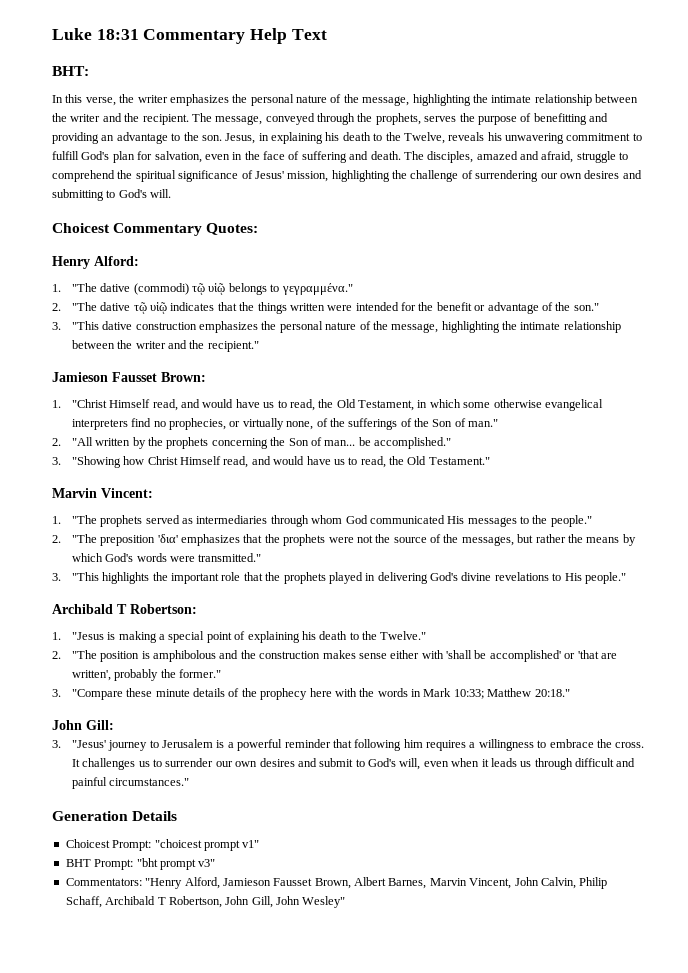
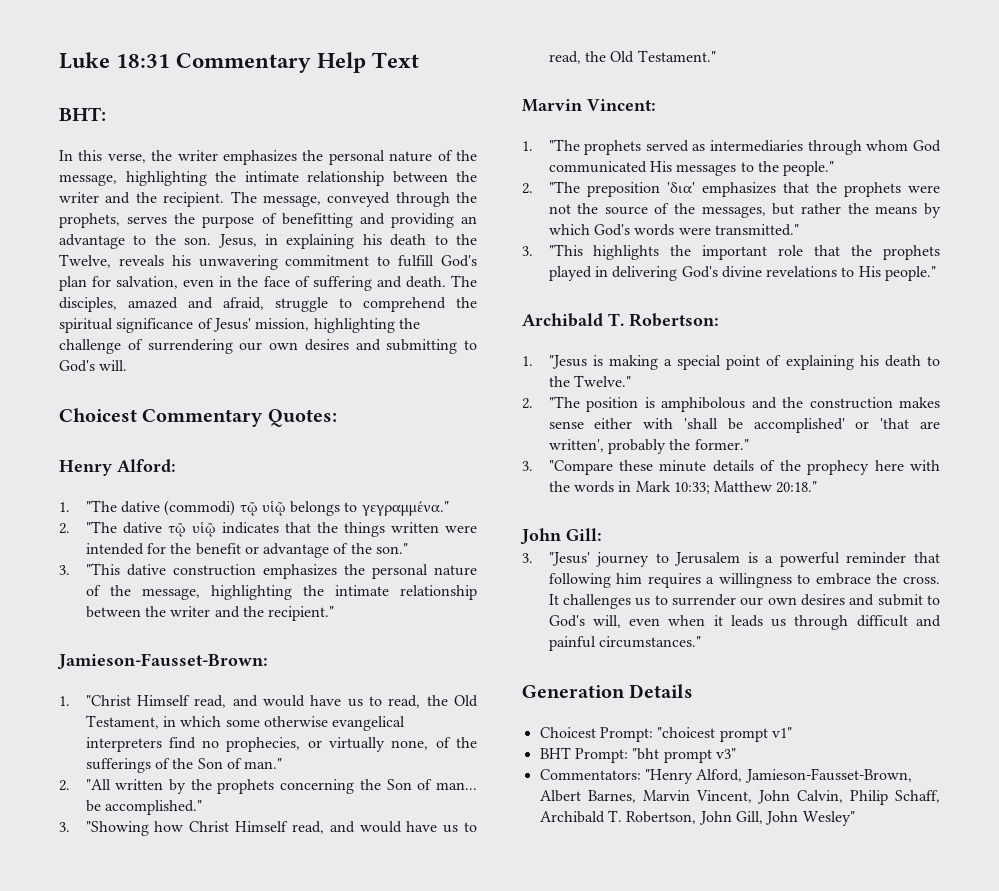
[52,372,206,382] Jamieson Fausset Brown: -> [57,653,268,670] Jamieson-Fausset-Brown:
[117,604,127,614] T -> [608,313,624,326] T.
[222,878,351,889] Jamieson Fausset Brown, -> [744,768,912,783] Jamieson-Fausset-Brown,
[157,897,166,905] T -> [607,810,622,822] T.

